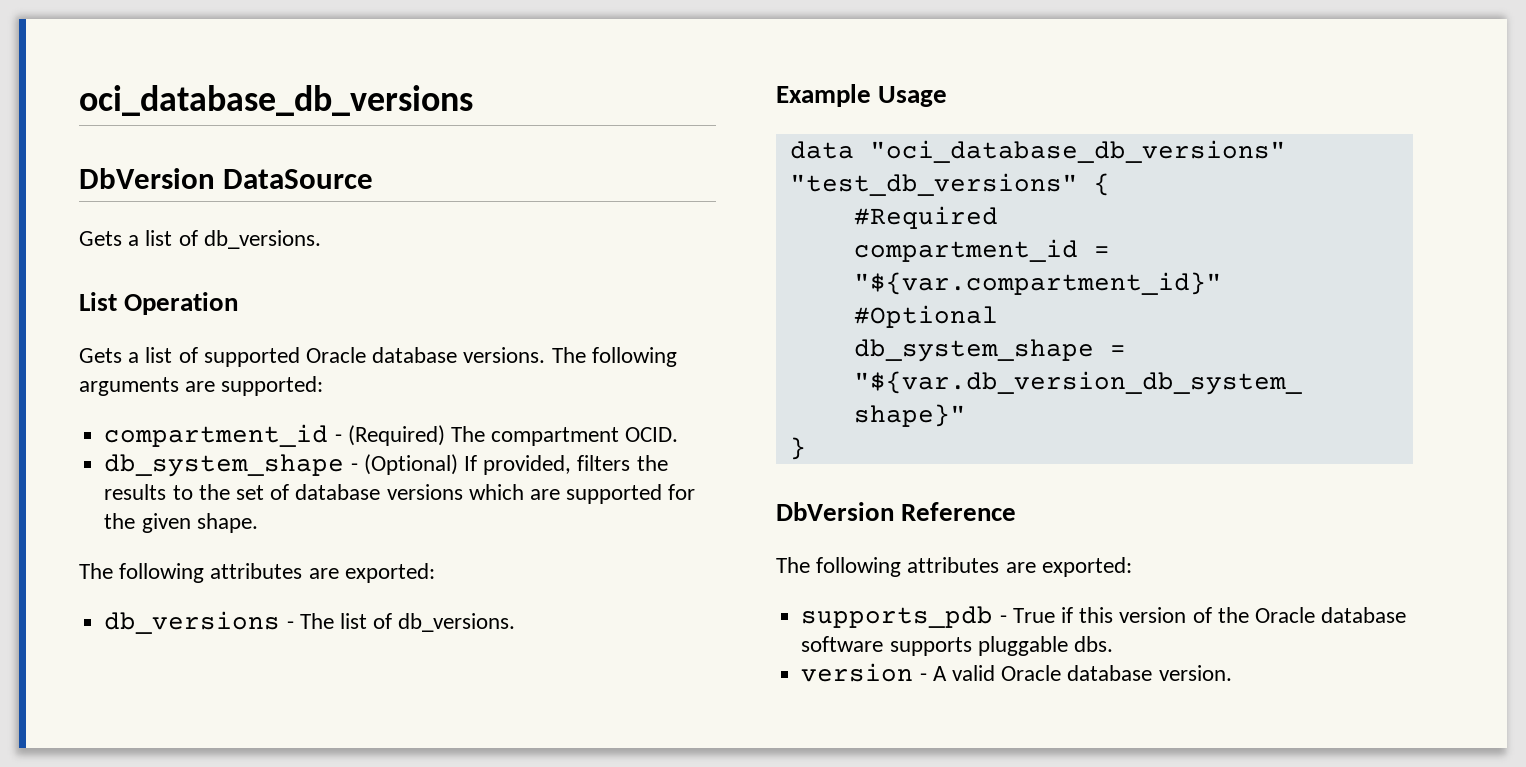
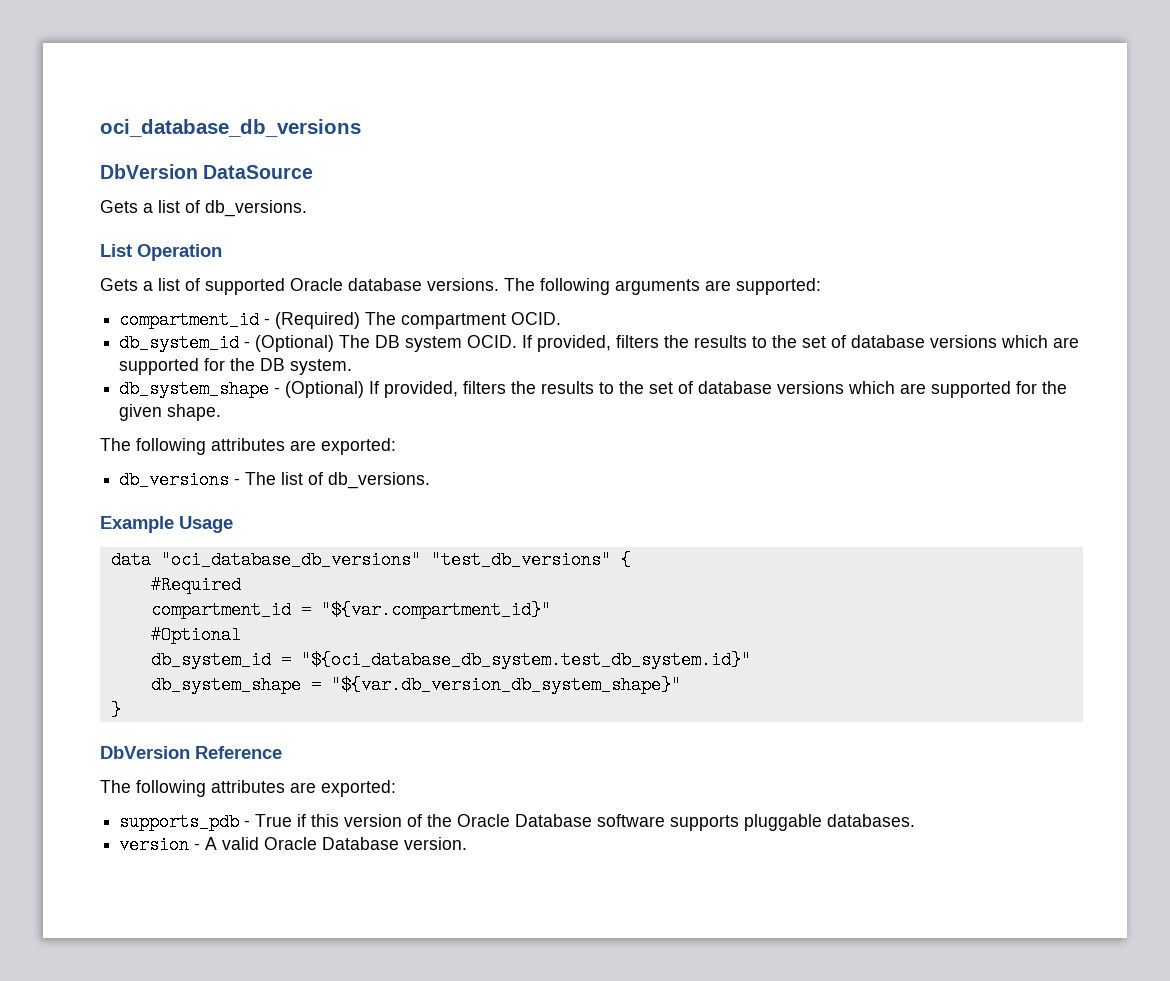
(679, 434) none -> [119,334,1080,352] [119,358,353,375] // db_system_id - (Optional) The DB system OCID. If provided, filters the results to the set of database versions which are supported for the DB system.
(998, 316) none -> [150,651,751,669] // db_system_id = "${oci_database_db_system.test_db_system.id}"
[1321,607,1407,623] database -> [515,814,593,827] Database
[1073,636,1113,652] dbs. -> [827,814,916,827] databases.
[1067,665,1153,681] database -> [322,837,400,850] Database

